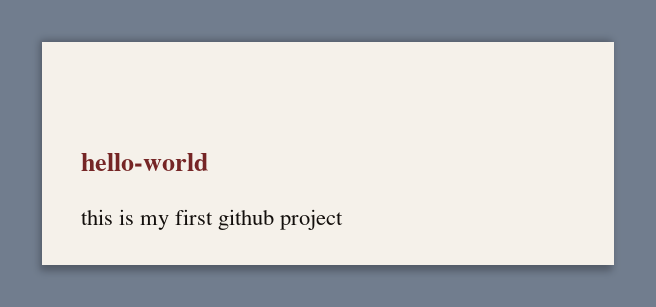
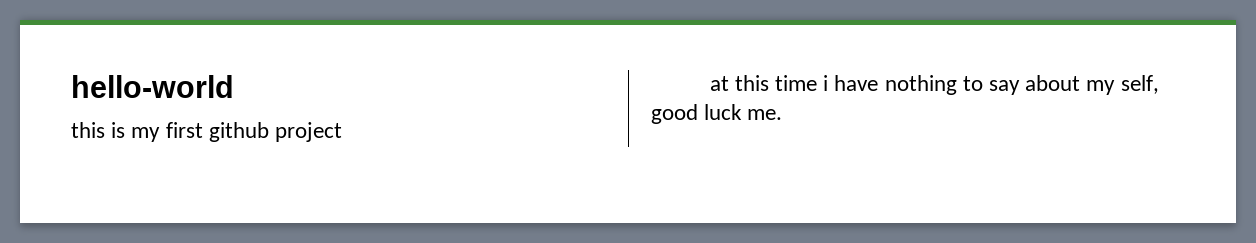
(344, 219) none -> [709,75,1159,95] [651,104,783,124] // at this time i have nothing to say about my self, good luck me.

